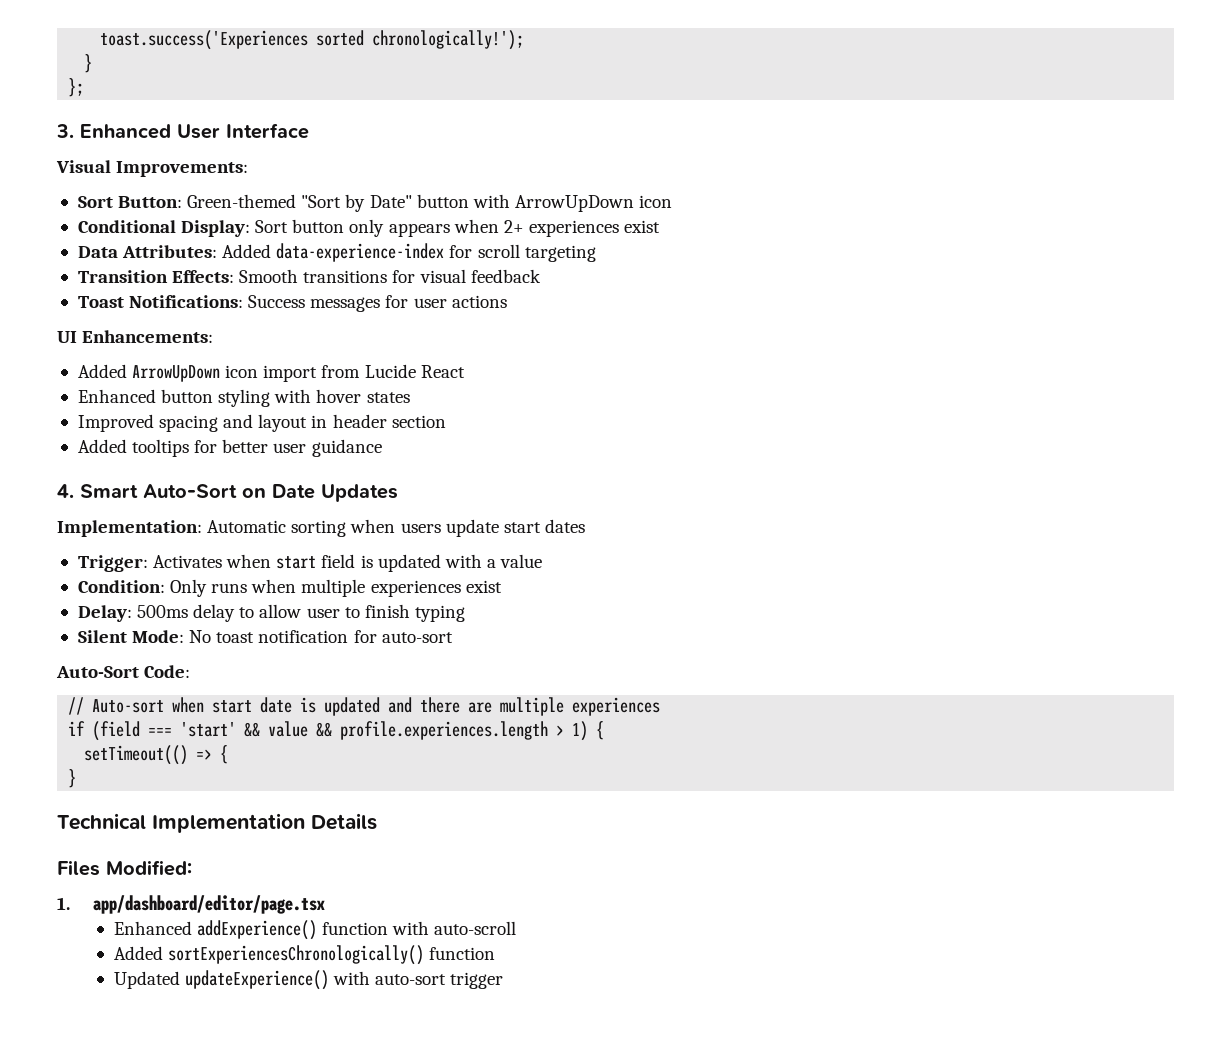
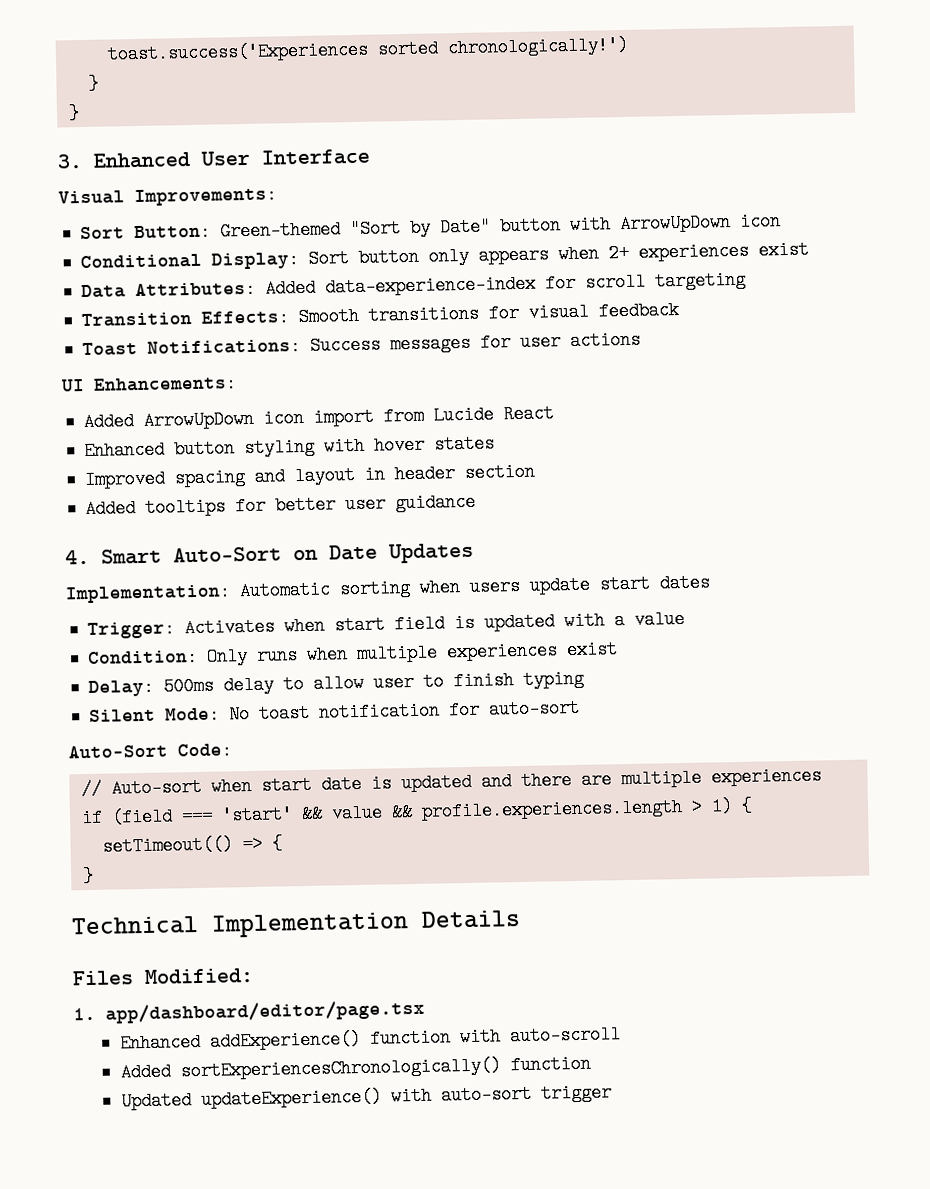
[372,30,525,50] [84,54,93,73] [68,78,85,97] chronologically!'); // } // }; -> [446,35,629,58] [87,74,99,93] [67,104,80,123] chronologically!') // } // }

